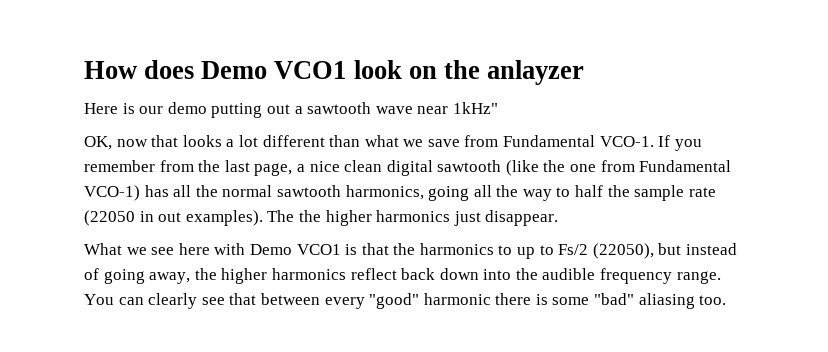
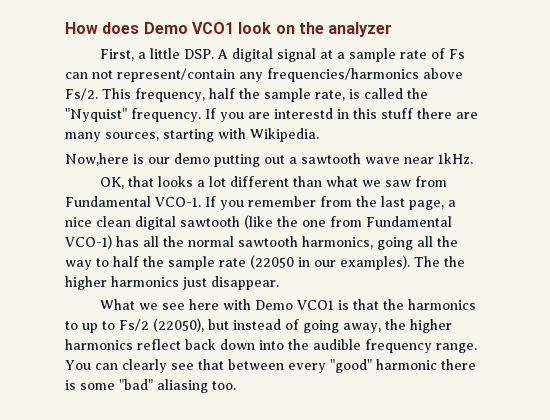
[487,60,585,85] [84,103,118,114] anlayzer // Here -> [328,22,393,37] [99,48,465,62] [65,68,463,82] [65,88,428,102] [65,108,478,122] [65,128,319,142] [65,153,129,166] analyzer // First, a little DSP. A digital signal at a sample rate of Fs can not represent/contain any frequencies/harmonics above Fs/2. This frequency, half the sample rate, is called the "Nyquist" frequency. If you are interestd in this stuff there are many sources, starting with Wikipedia. // Now,here
[452,102,498,114] 1kHz" -> [438,153,473,164] 1kHz.
[116,139,148,147] now -> (124, 183) none
[427,139,460,147] save -> [384,180,411,187] saw
[158,212,182,222] out -> [314,260,336,267] our

